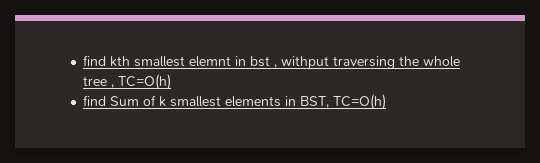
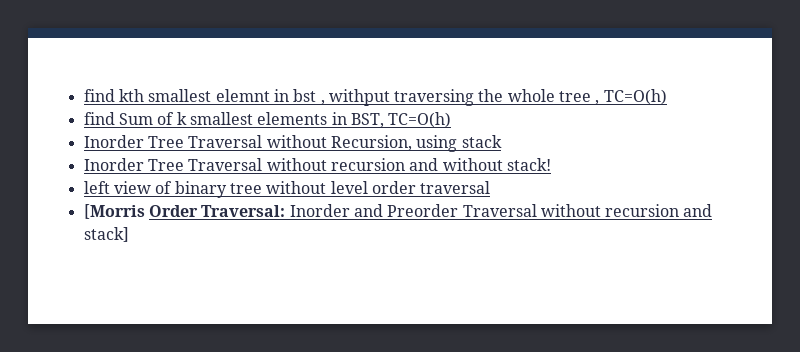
(387, 102) none -> [83,135,502,152] [83,158,551,171] [83,181,491,198] [83,204,713,219] [83,227,129,242] // Inorder Tree Traversal without Recursion, using stack // Inorder Tree Traversal without recursion and without stack! // left view of binary tree without level order traversal // [Morris Order Traversal: Inorder and Preorder Traversal without recursion and stack]

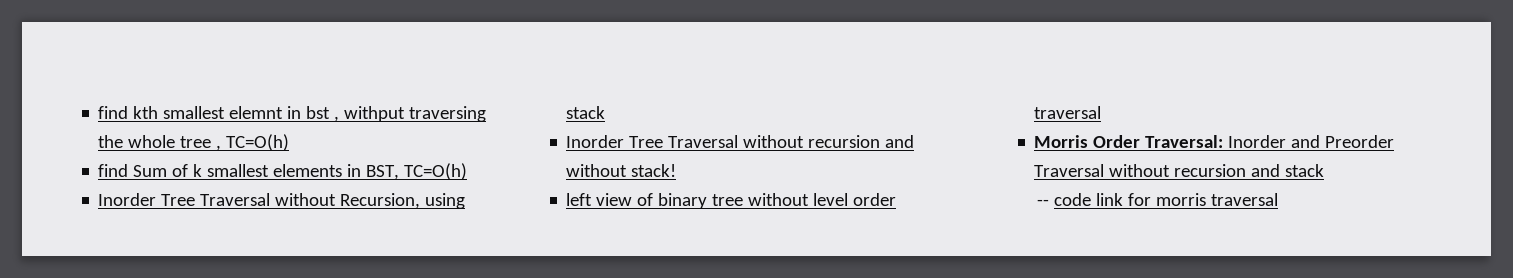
[83,204,145,219] [Morris -> [1034,135,1089,148] Morris
[83,227,129,242] stack] -> [1285,164,1325,177] [1036,193,1278,206] stack // -- code link for morris traversal

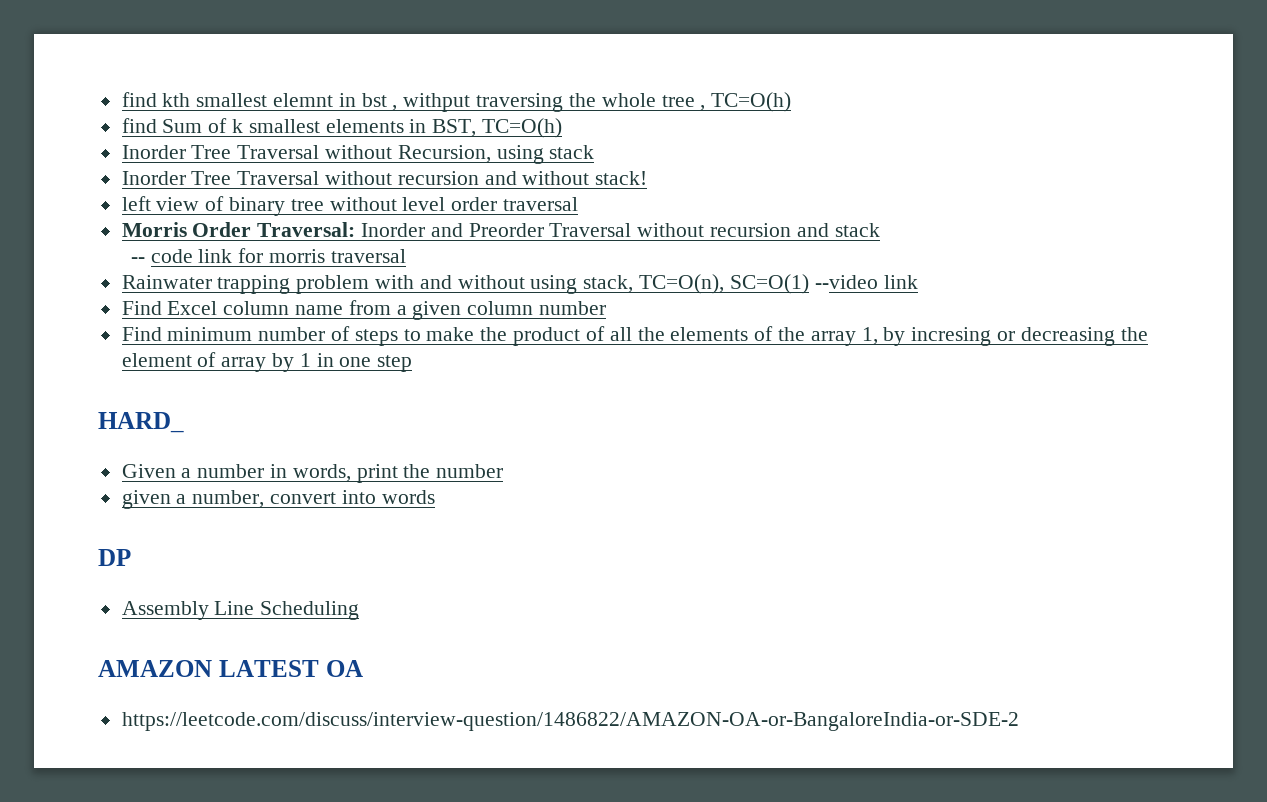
(1278, 199) none -> [121,274,918,294] [121,300,607,320] [121,326,1148,346] [121,352,413,372] [98,412,184,433] [121,464,504,483] [121,490,435,509] [98,549,131,566] [121,601,360,620] [98,660,363,677] [121,712,1019,731] // Rainwater trapping problem with and without using stack, TC=O(n), SC=O(1) --video link // Find Excel column name from a given column number // Find minimum number of steps to make the product of all the elements of the array 1, by incresing or decreasing the element of array by 1 in one step // HARD_ // Given a number in words, print the number // given a number, convert into words // DP // Assembly Line Scheduling // AMAZON LATEST OA // https://leetcode.com/discuss/interview-question/1486822/AMAZON-OA-or-BangaloreIndia-or-SDE-2

